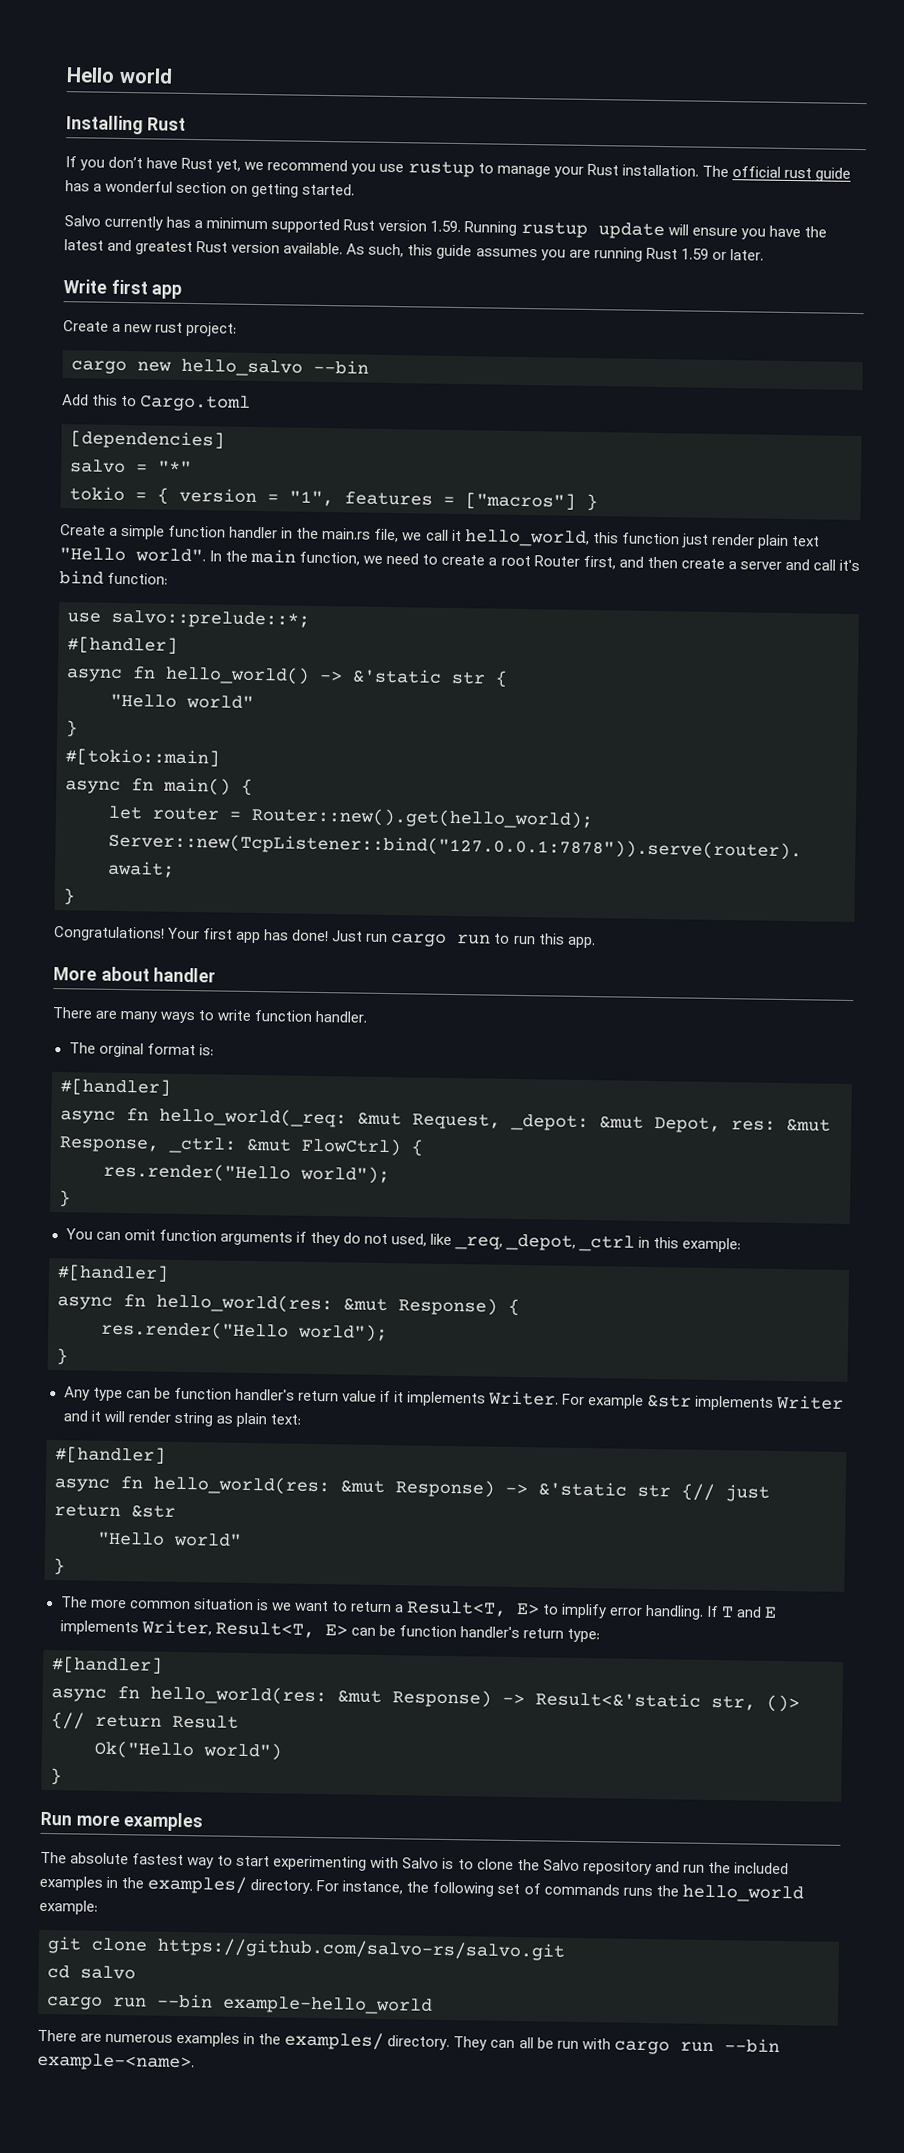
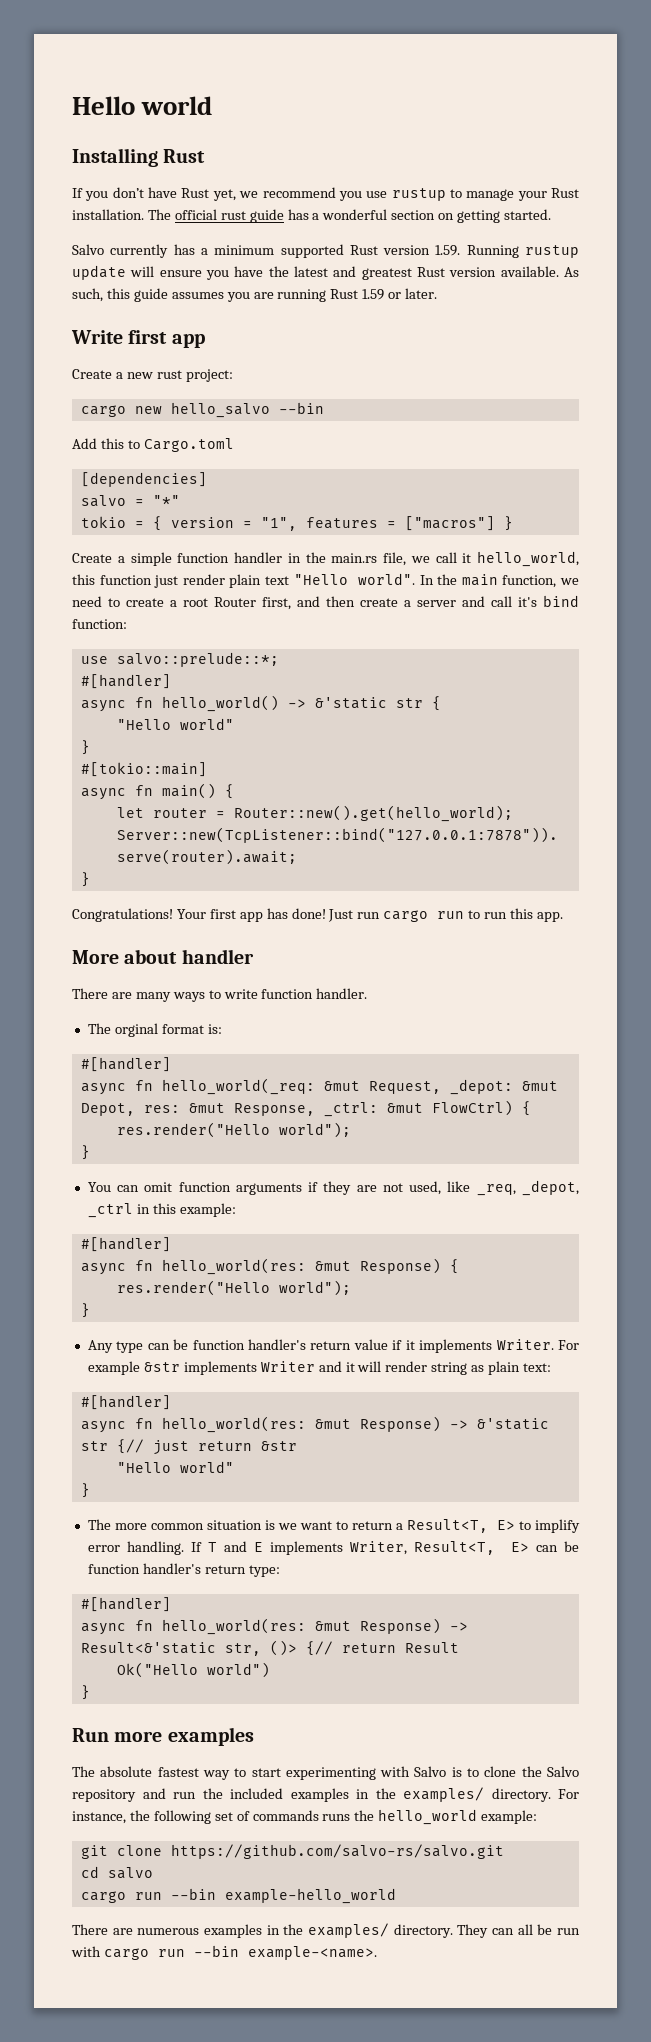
[342,1232,361,1244] do -> [356,1185,377,1192] are

